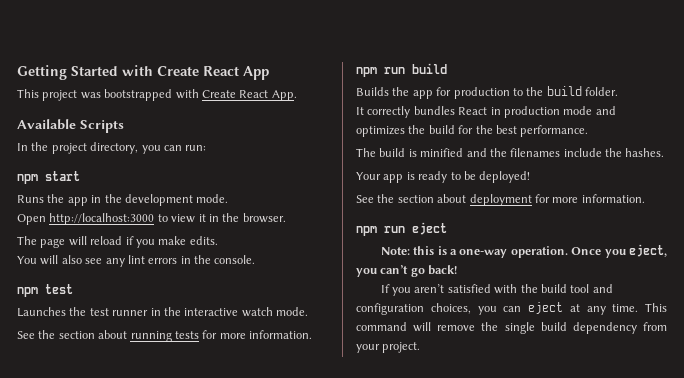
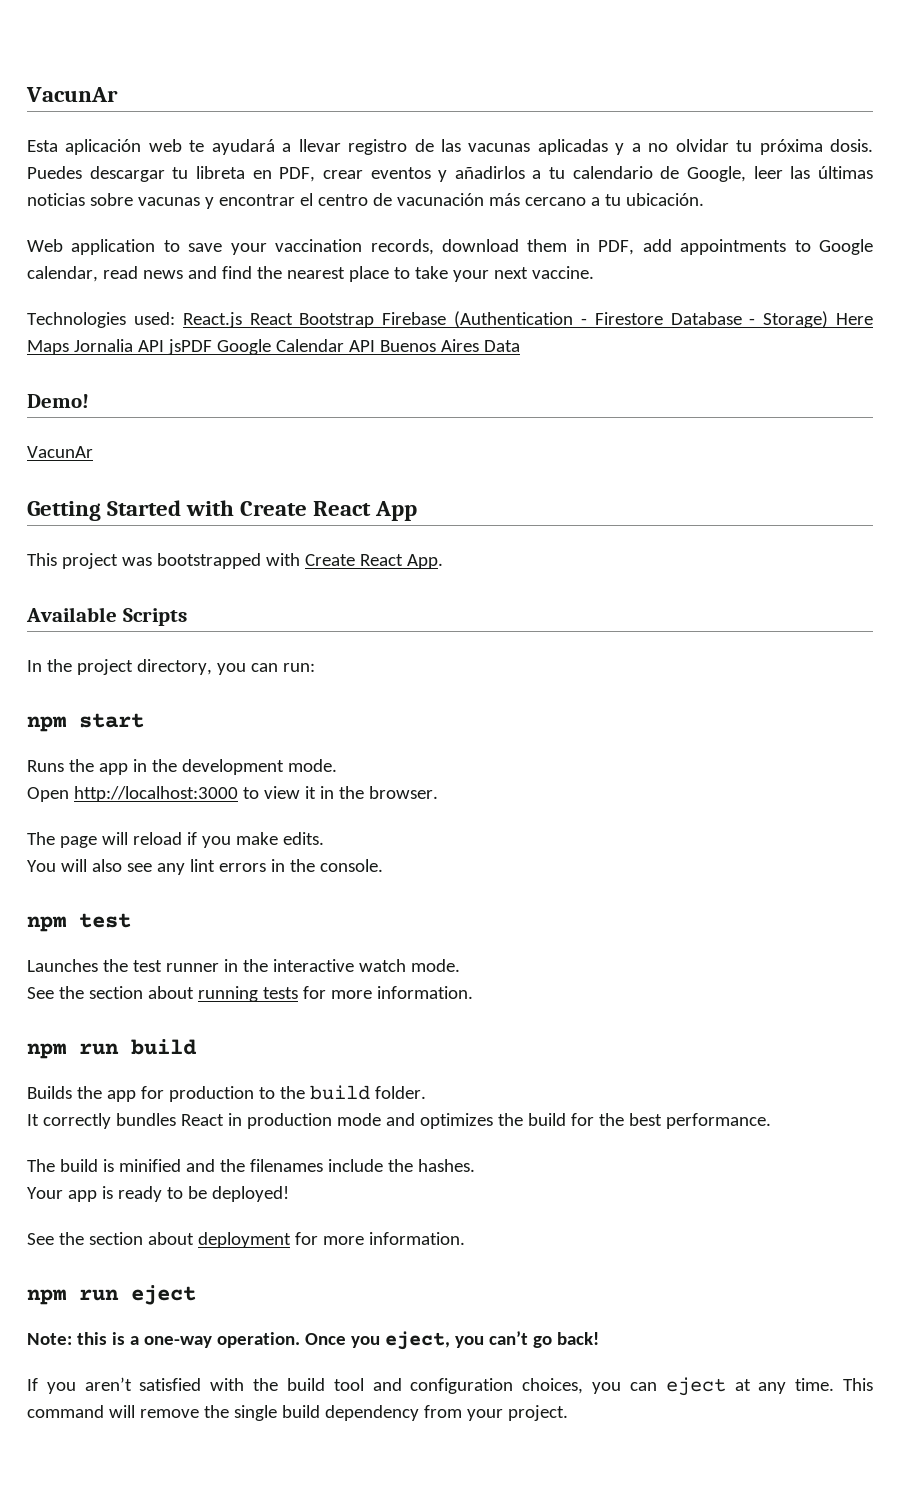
(17, 72) none -> [26,87,118,102] [27,139,874,155] [27,166,873,182] [27,193,704,209] [27,239,874,255] [27,266,594,282] [27,311,874,328] [27,339,520,355] [27,394,89,408] [27,446,93,458] VacunAr // Esta aplicación web te ayudará a llevar registro de las vacunas aplicadas y a no olvidar tu próxima dosis. Puedes descargar tu libreta en PDF, crear eventos y añadirlos a tu calendario de Google, leer las últimas noticias sobre vacunas y encontrar el centro de vacunación más cercano a tu ubicación. // Web application to save your vaccination records, download them in PDF, add appointments to Google calendar, read news and find the nearest place to take your next vaccine. // Technologies used: React.js React Bootstrap Firebase (Authentication - Firestore Database - Storage) Here Maps Jornalia API jsPDF Google Calendar API Buenos Aires Data // Demo! // VacunAr //

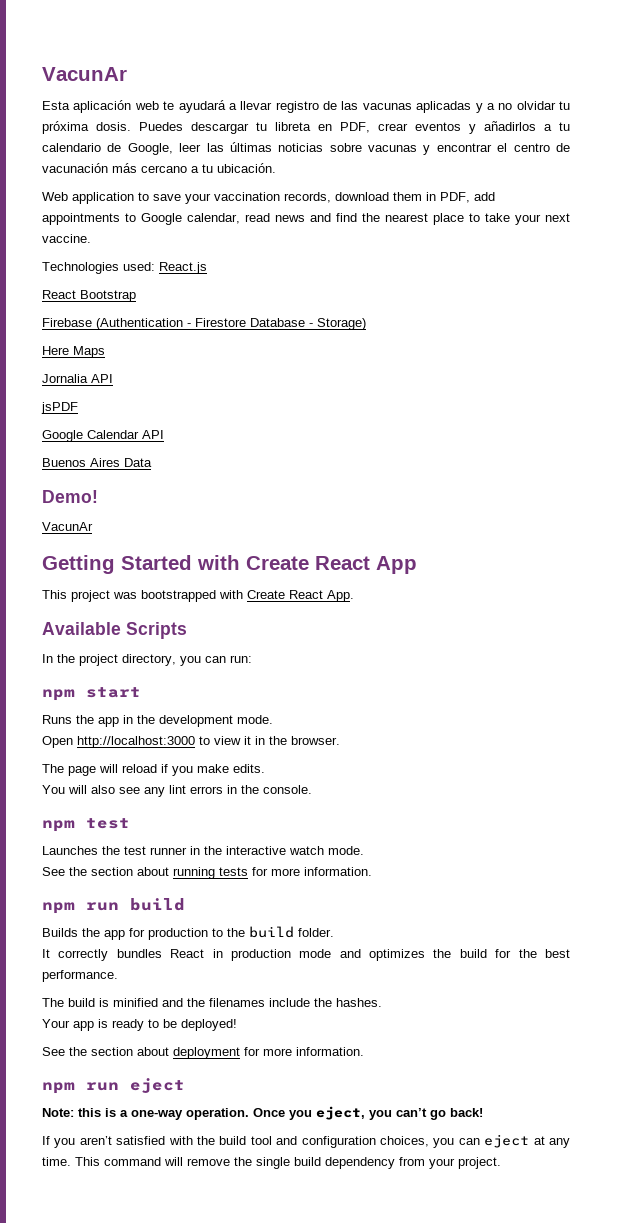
(242, 320) none -> (207, 268) //
(375, 320) none -> (136, 296) //
(829, 319) none -> (366, 324) //
(69, 347) none -> (105, 352) //
(164, 346) none -> (113, 378) //
(212, 347) none -> (78, 408) //
(375, 346) none -> (164, 434) //

